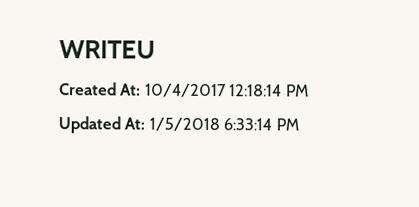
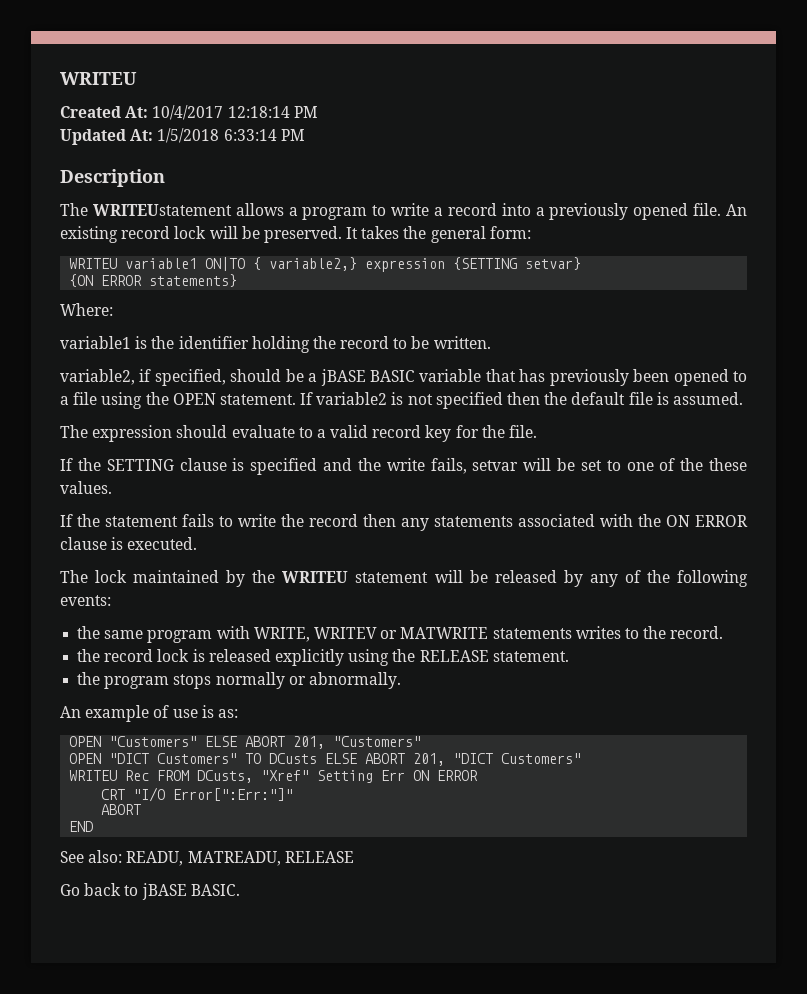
(299, 124) none -> [60,169,165,187] [60,203,747,220] [60,226,531,243] [69,257,582,272] [69,274,238,287] [60,303,113,316] [60,336,491,353] [60,369,748,386] [60,392,743,409] [60,425,538,442] [60,458,748,475] [60,481,112,494] [60,514,748,531] [60,537,198,550] [60,570,748,587] [60,595,111,606] [77,626,724,643] [77,649,569,666] [77,672,401,689] [60,705,238,722] [69,736,422,749] [69,753,582,766] [69,770,479,783] [101,787,294,802] [101,804,142,815] [69,821,94,832] [60,850,354,866] [60,883,240,900] // Description // The WRITEUstatement allows a program to write a record into a previously opened file. An existing record lock will be preserved. It takes the general form: // WRITEU variable1 ON|TO { variable2,} expression {SETTING setvar} // {ON ERROR statements} // Where: // variable1 is the identifier holding the record to be written. // variable2, if specified, should be a jBASE BASIC variable that has previously been opened to a file using the OPEN statement. If variable2 is not specified then the default file is assumed. // The expression should evaluate to a valid record key for the file. // If the SETTING clause is specified and the write fails, setvar will be set to one of the these values. // If the statement fails to write the record then any statements associated with the ON ERROR clause is executed. // The lock maintained by the WRITEU statement will be released by any of the following events: // the same program with WRITE, WRITEV or MATWRITE statements writes to the record. // the record lock is released explicitly using the RELEASE statement. // the program stops normally or abnormally. // An example of use is as: // OPEN "Customers" ELSE ABORT 201, "Customers" // OPEN "DICT Customers" TO DCusts ELSE ABORT 201, "DICT Customers" // WRITEU Rec FROM DCusts, "Xref" Setting Err ON ERROR // CRT "I/O Error[":Err:"]" // ABORT // END // See also: READU, MATREADU, RELEASE // Go back to jBASE BASIC.

